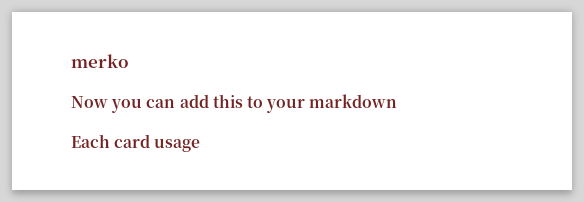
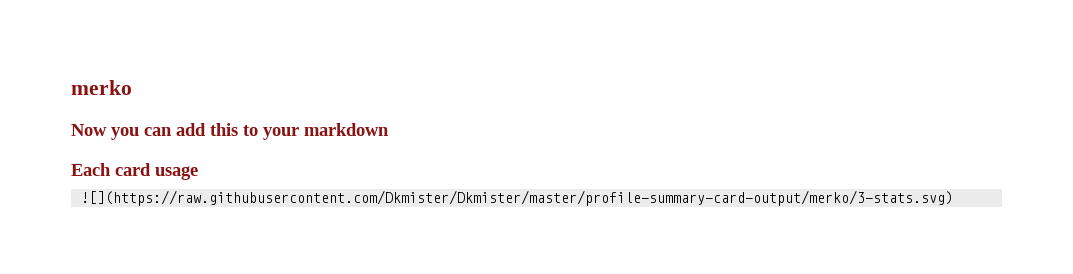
(201, 145) none -> [80,190,953,206] // ![](https://raw.githubusercontent.com/Dkmister/Dkmister/master/profile-summary-card-output/merko/3-stats.svg)

